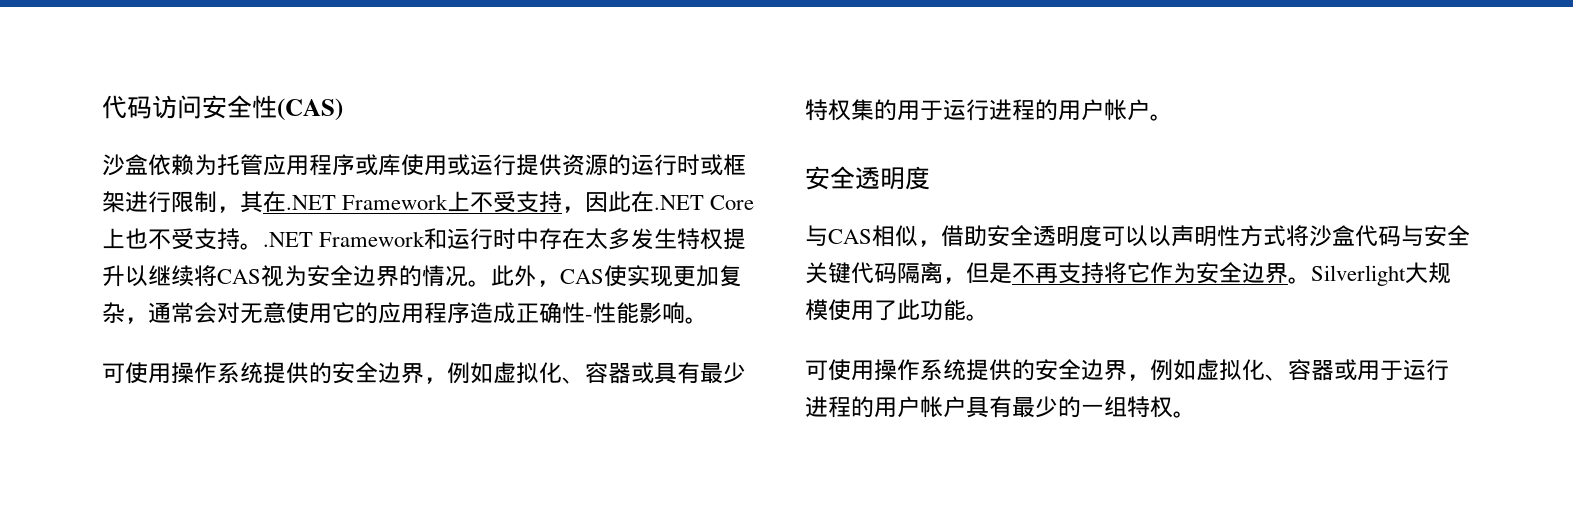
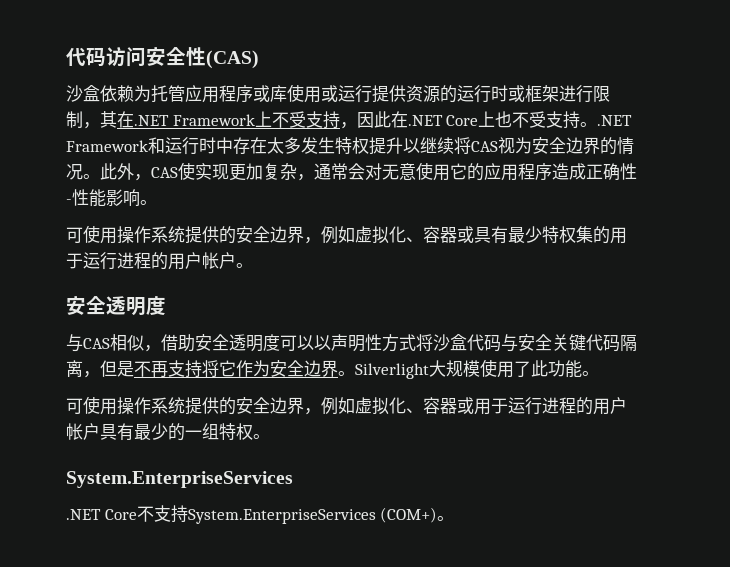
(1196, 414) none -> [66,471,293,488] [66,505,455,524] // System.EnterpriseServices // .NET Core不支持System.EnterpriseServices (COM+)。

